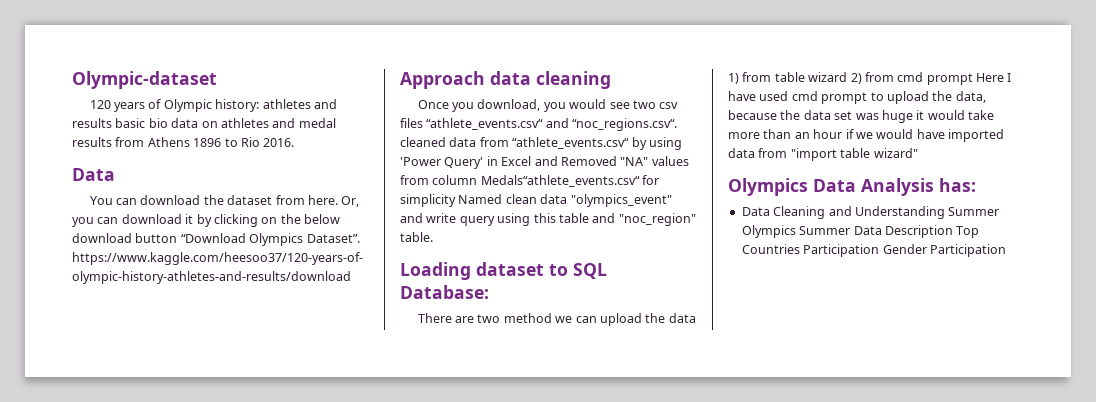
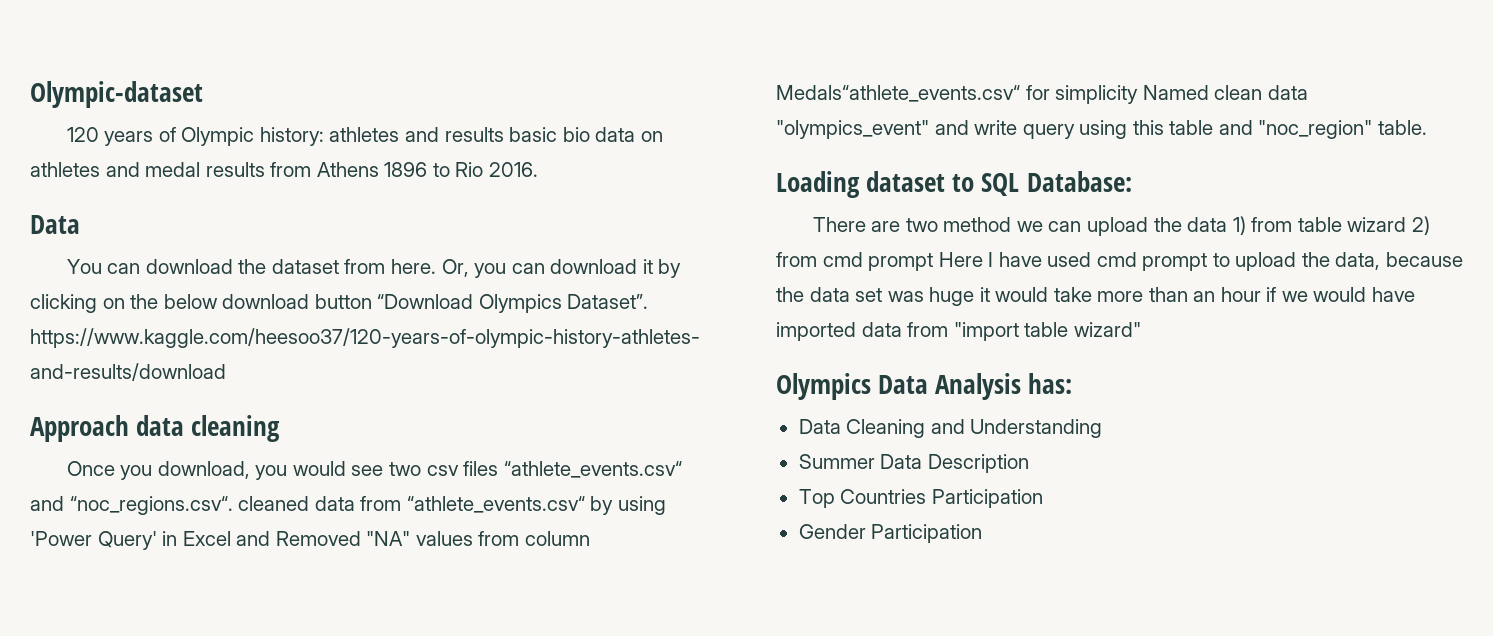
[948,207,1000,216] [741,225,796,238] Summer Olympics -> (1103, 428) //
(953, 231) none -> (1029, 463) //
(880, 250) none -> (1043, 498) //

